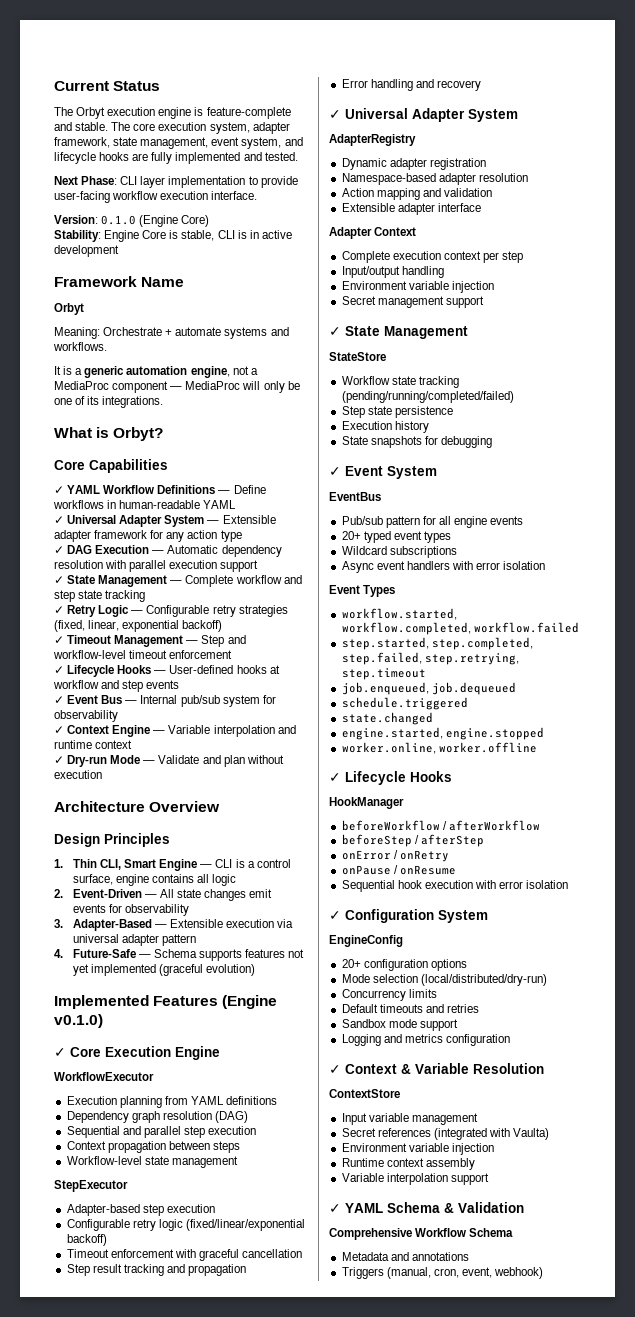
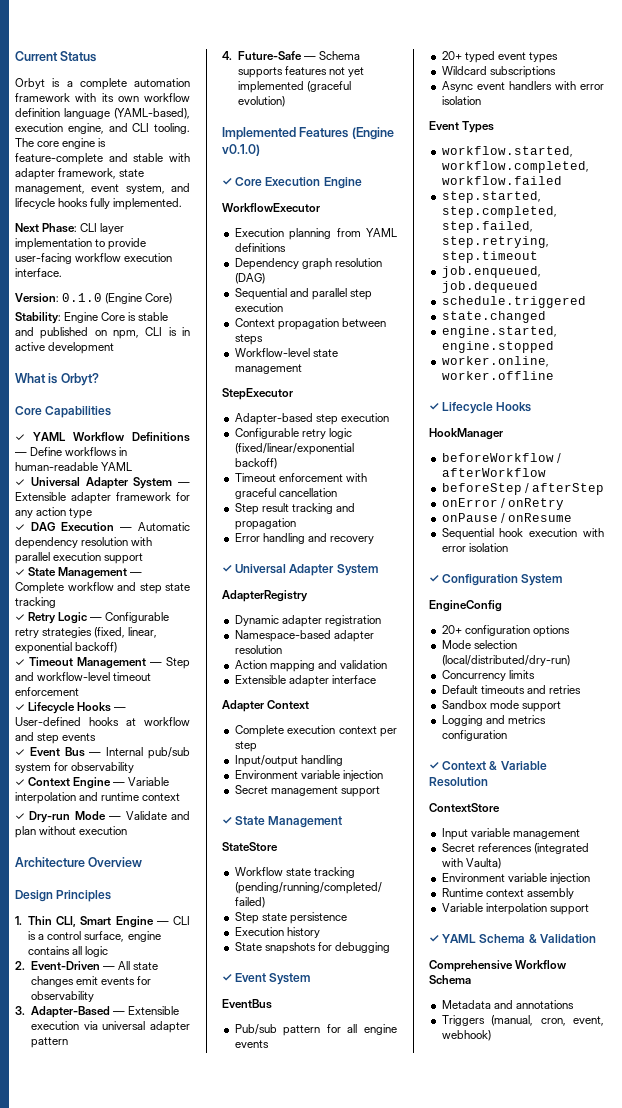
[54,107,291,119] [54,122,250,134] The Orbyt execution engine is feature-complete and stable. The core execution system, -> [15,78,190,90] [15,93,190,102] [15,108,190,119] [15,123,190,134] [15,138,107,149] [15,153,190,165] Orbyt is a complete automation framework with its own workflow definition language (YAML-based), execution engine, and CLI tooling. The core engine is feature-complete and stable with
[132,152,298,164] are fully implemented and tested. -> [90,198,183,210] fully implemented.
[181,230,215,241] stable, -> [138,312,169,321] [15,327,139,339] stable and published on npm,
[54,276,185,287] [54,303,84,315] [54,327,289,339] [53,342,107,351] [54,366,258,378] [54,381,300,393] [54,396,164,408] // Framework Name // Orbyt // Meaning: Orchestrate + automate systems and workflows. // It is a generic automation engine, not a MediaProc component — MediaProc will only be one of its integrations. -> (115, 348) none

